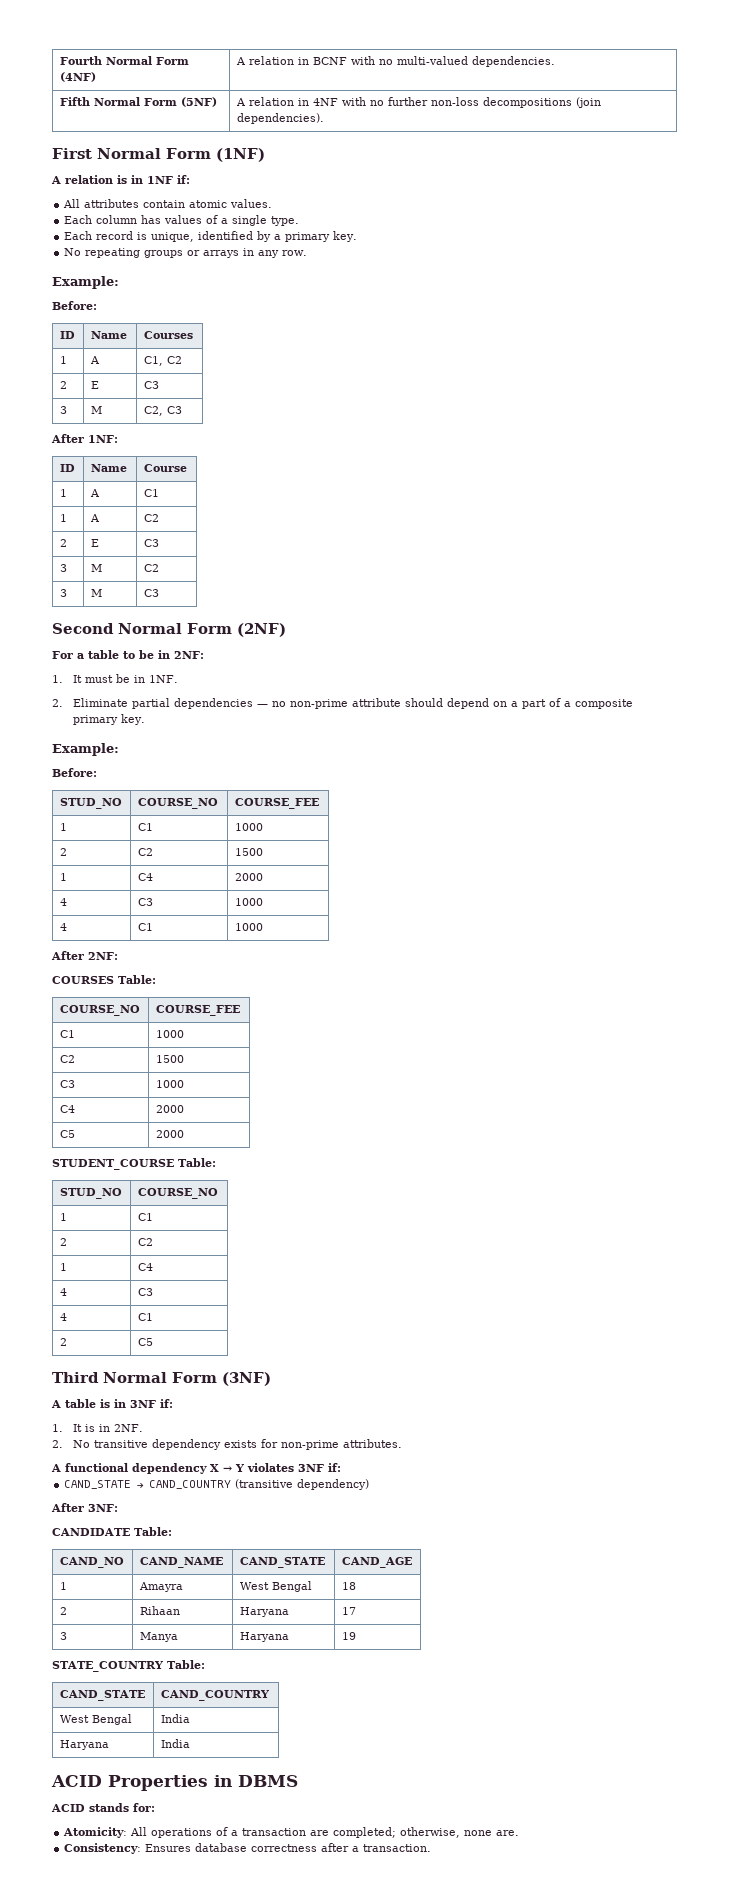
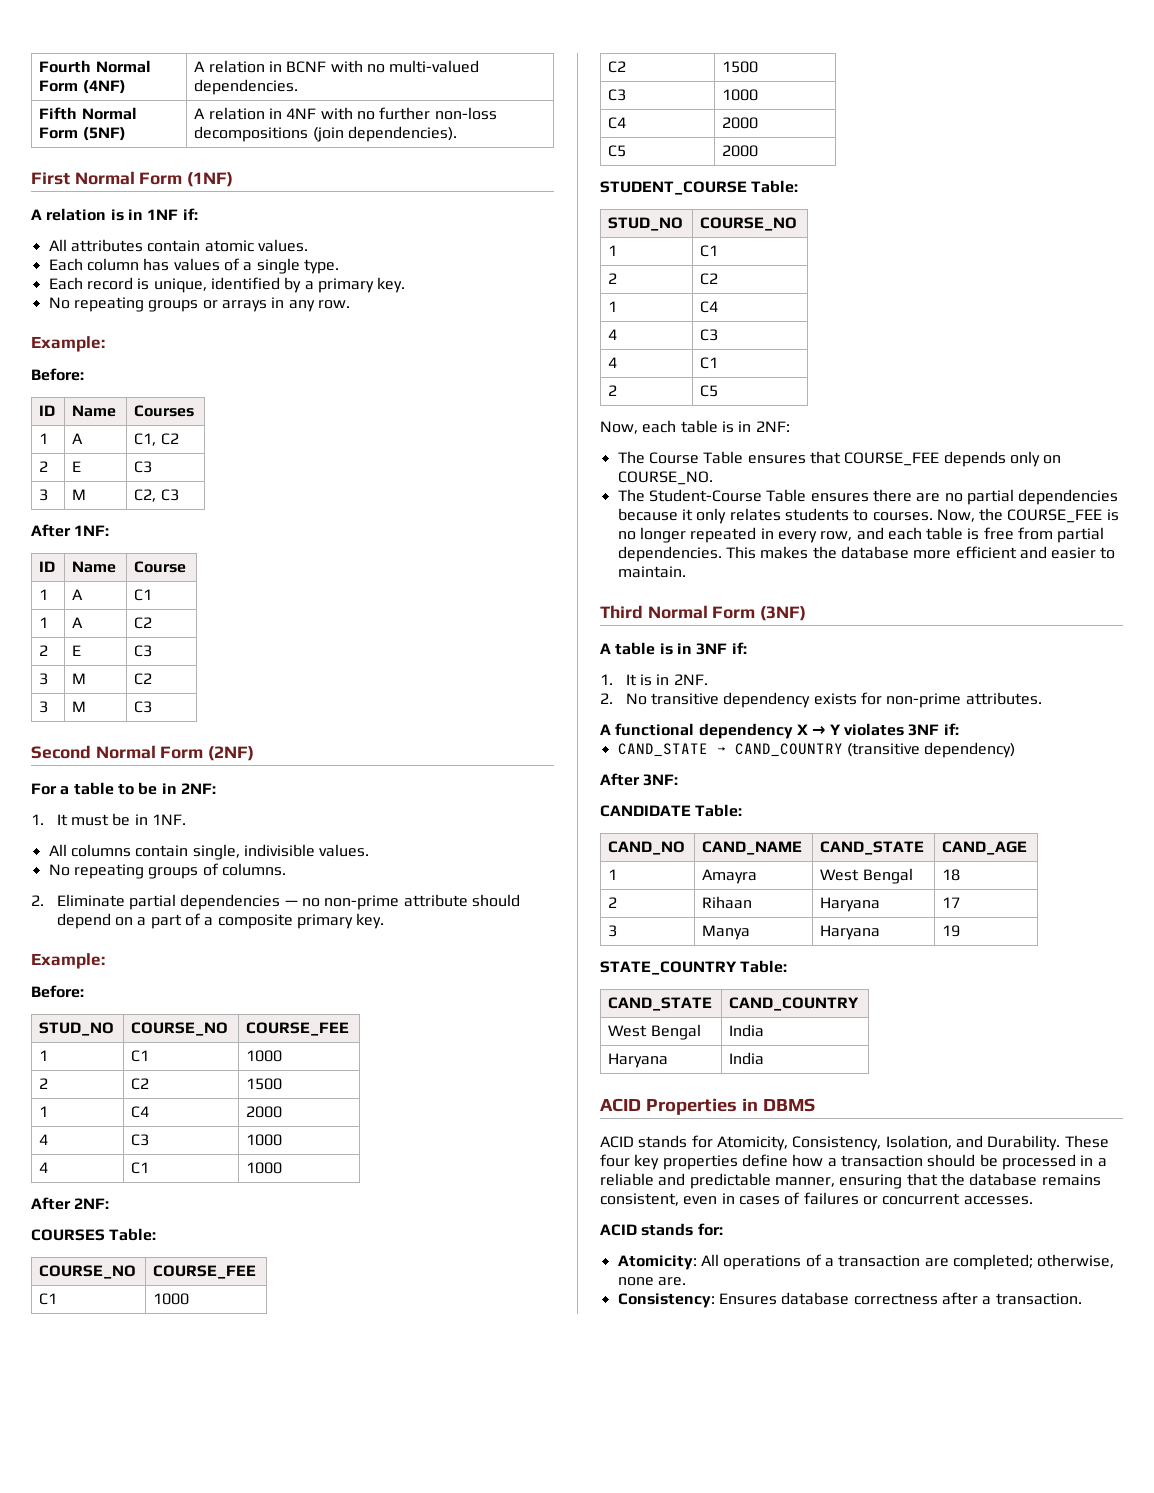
(179, 679) none -> [48,844,370,860] [48,863,286,879] // All columns contain single, indivisible values. // No repeating groups of columns.
(153, 1342) none -> [600,420,790,434] [617,451,1062,467] [617,471,713,485] [617,489,1119,505] [617,508,1119,524] [617,527,1105,543] [617,546,1116,562] [617,566,686,578] // Now, each table is in 2NF: // The Course Table ensures that COURSE_FEE depends only on COURSE_NO. // The Student-Course Table ensures there are no partial dependencies because it only relates students to courses. Now, the COURSE_FEE is no longer repeated in every row, and each table is free from partial dependencies. This makes the database more efficient and easier to maintain.
(298, 1781) none -> [600,1135,1109,1151] [600,1154,1107,1170] [600,1173,1101,1189] [600,1192,1033,1206] // ACID stands for Atomicity, Consistency, Isolation, and Durability. These four key properties define how a transaction should be processed in a reliable and predictable manner, ensuring that the database remains consistent, even in cases of failures or concurrent accesses.

